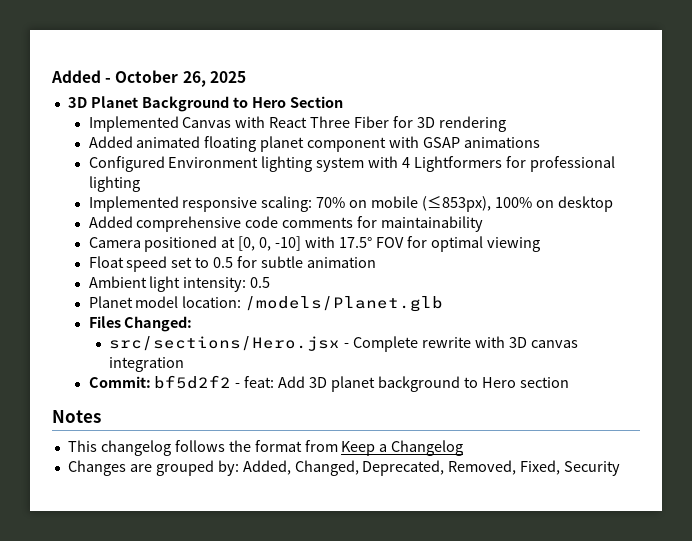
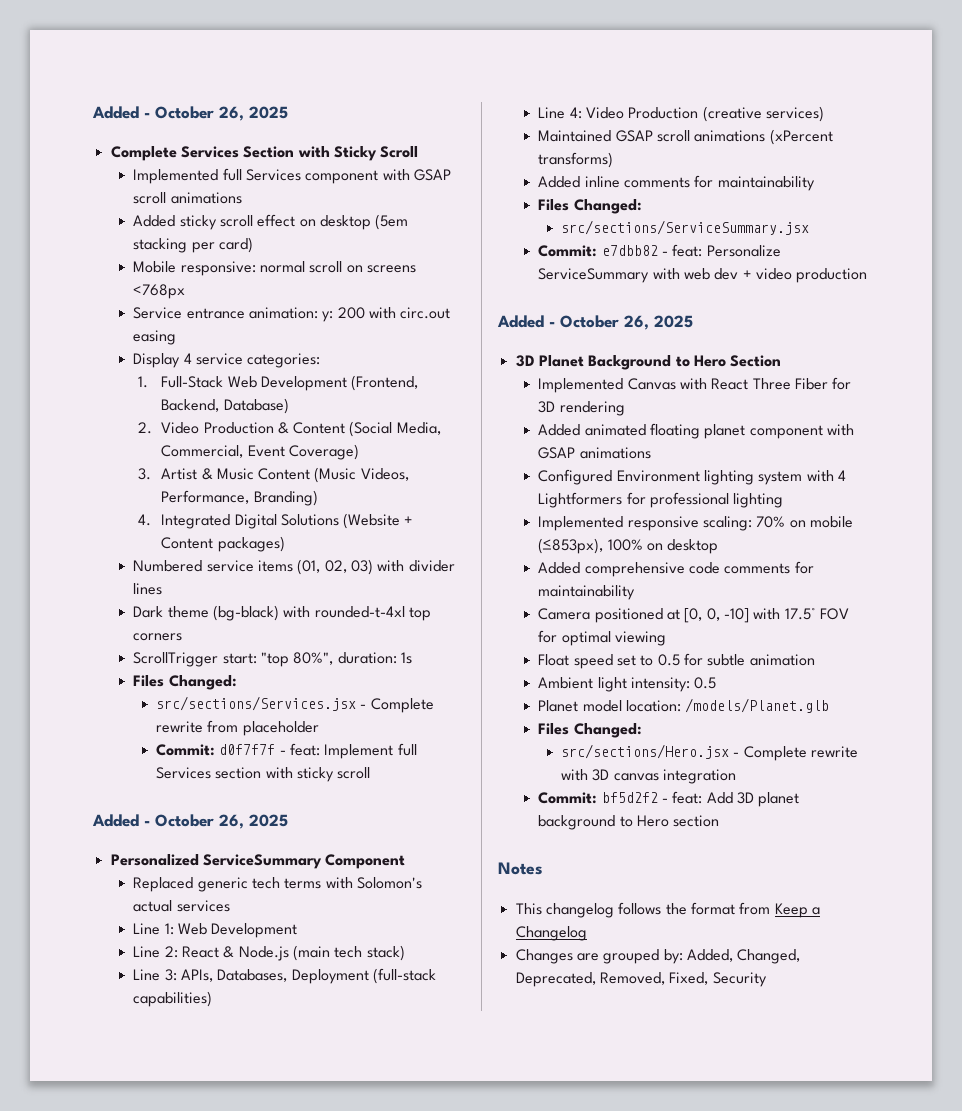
[51,70,246,87] Added - October 26, 2025 -> [92,106,288,121] [110,146,419,161] [133,168,451,184] [133,192,242,204] [133,214,409,230] [133,237,253,253] [133,261,416,276] [133,284,186,299] [133,307,451,322] [133,330,177,345] [133,353,321,368] [138,375,419,391] [161,398,289,414] [138,421,441,437] [161,444,359,460] [138,467,409,483] [161,490,318,506] [138,513,414,529] [161,536,285,552] [133,559,455,575] [133,583,163,595] [133,605,431,621] [133,633,183,641] [133,652,412,667] [133,675,237,690] [156,696,434,713] [156,720,319,736] [156,743,417,759] [156,767,371,782] [92,814,288,829] [110,854,406,869] [133,877,422,892] [133,900,230,912] [133,923,298,938] [133,945,405,961] [133,968,436,984] [133,991,213,1007] [538,106,824,122] [538,129,833,145] [538,152,614,168] [538,175,815,191] [538,199,642,214] [561,220,810,235] [538,244,781,257] [538,268,868,283] [497,315,693,330] Added - October 26, 2025 // Complete Services Section with Sticky Scroll // Implemented full Services component with GSAP scroll animations // Added sticky scroll effect on desktop (5em stacking per card) // Mobile responsive: normal scroll on screens <768px // Service entrance animation: y: 200 with circ.out easing // Display 4 service categories: // 1. Full-Stack Web Development (Frontend, Backend, Database) // 2. Video Production & Content (Social Media, Commercial, Event Coverage) // 3. Artist & Music Content (Music Videos, Performance, Branding) // 4. Integrated Digital Solutions (Website + Content packages) // Numbered service items (01, 02, 03) with divider lines // Dark theme (bg-black) with rounded-t-4xl top corners // ScrollTrigger start: "top 80%", duration: 1s // Files Changed: // src/sections/Services.jsx - Complete rewrite from placeholder // Commit: d0f7f7f - feat: Implement full Services section with sticky scroll // Added - October 26, 2025 // Personalized ServiceSummary Component // Replaced generic tech terms with Solomon's actual services // Line 1: Web Development // Line 2: React & Node.js (main tech stack) // Line 3: APIs, Databases, Deployment (full-stack capabilities) // Line 4: Video Production (creative services) // Maintained GSAP scroll animations (xPercent transforms) // Added inline comments for maintainability // Files Changed: // src/sections/ServiceSummary.jsx // Commit: e7dbb82 - feat: Personalize ServiceSummary with web dev + video production // Added - October 26, 2025

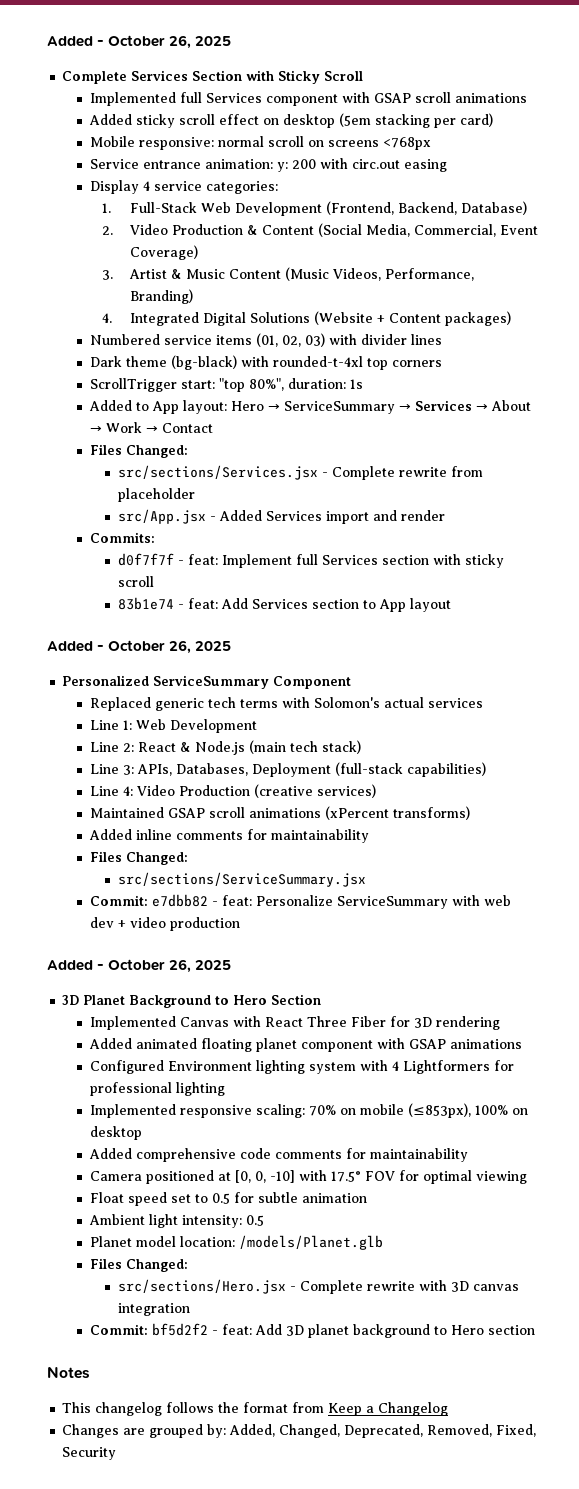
(412, 658) none -> [88,400,531,414] [89,422,213,433] // Added to App layout: Hero → ServiceSummary → Services → About → Work → Contact
[156,744,216,756] Commit: -> [117,509,445,524] [89,532,155,543] src/App.jsx - Added Services import and render // Commits: //
(371, 773) none -> [117,597,451,612] // 83b1e74 - feat: Add Services section to App layout

